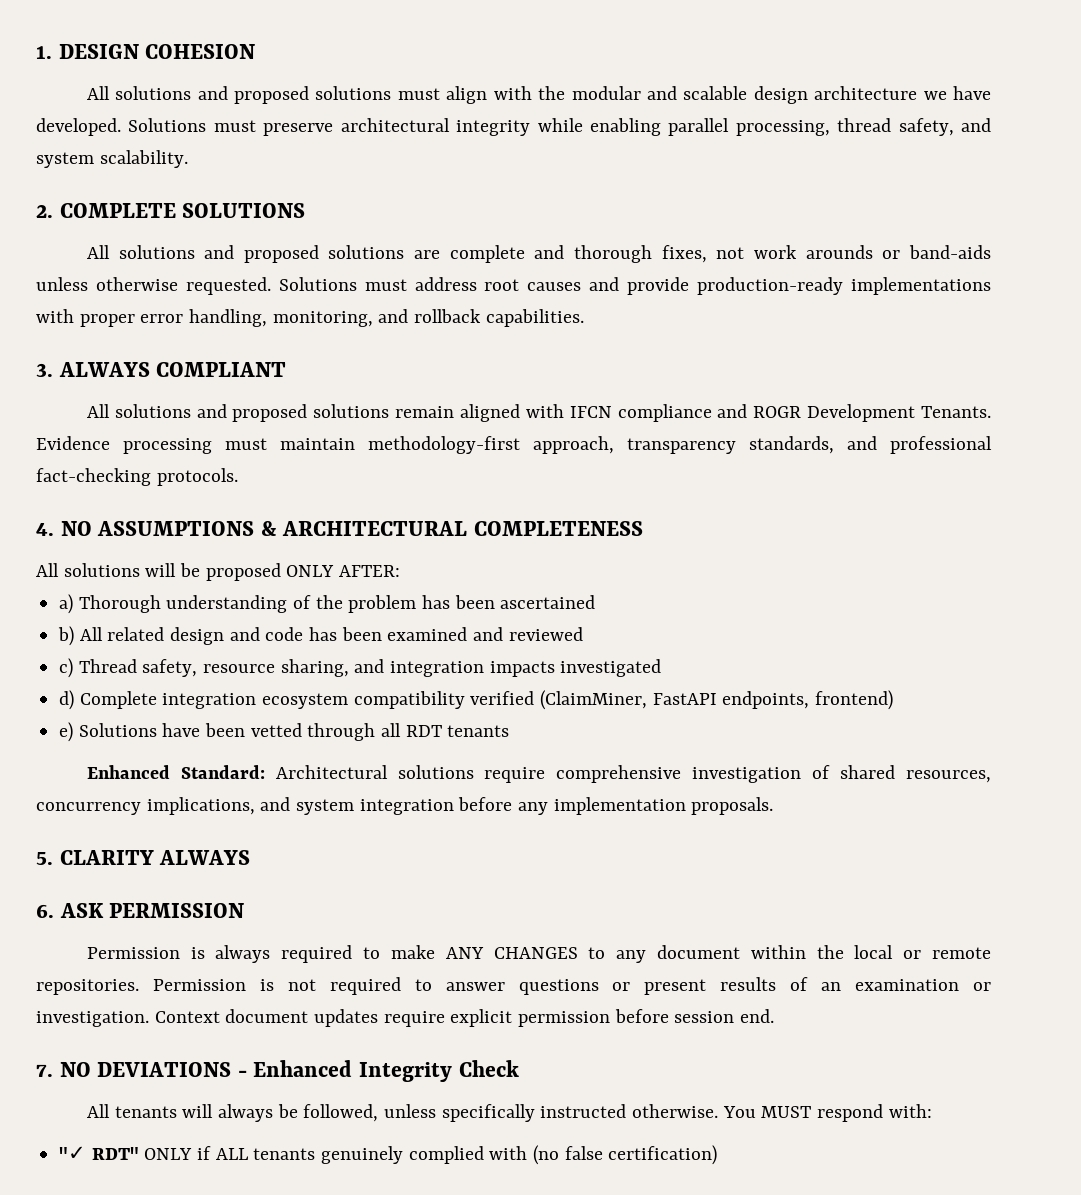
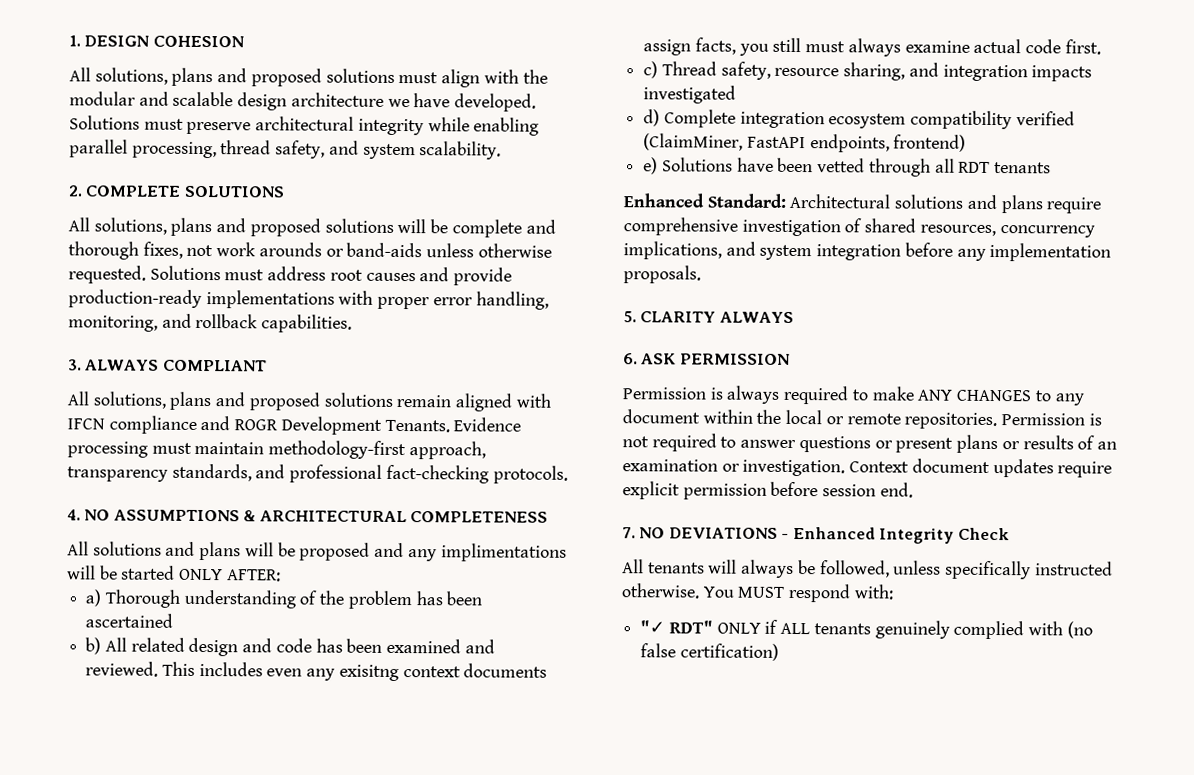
[115,86,192,100] solutions -> [94,67,214,87] solutions, plans
[118,245,441,263] solutions and proposed solutions are -> [93,217,449,237] solutions, plans and proposed solutions will be
[114,404,191,418] solutions -> [92,391,212,411] solutions, plans
(140, 570) none -> [165,541,242,561] and plans
(281, 572) none -> [374,542,567,562] [67,565,176,580] and any implimentations will be started
[508,627,583,641] reviewed -> [85,661,548,681] [643,37,1101,57] reviewed. This includes even any exisitng context documents assign facts, you still must always examine actual code first.
(474, 772) none -> [966,194,1043,214] and plans
(707, 987) none -> [956,434,1020,454] plans or

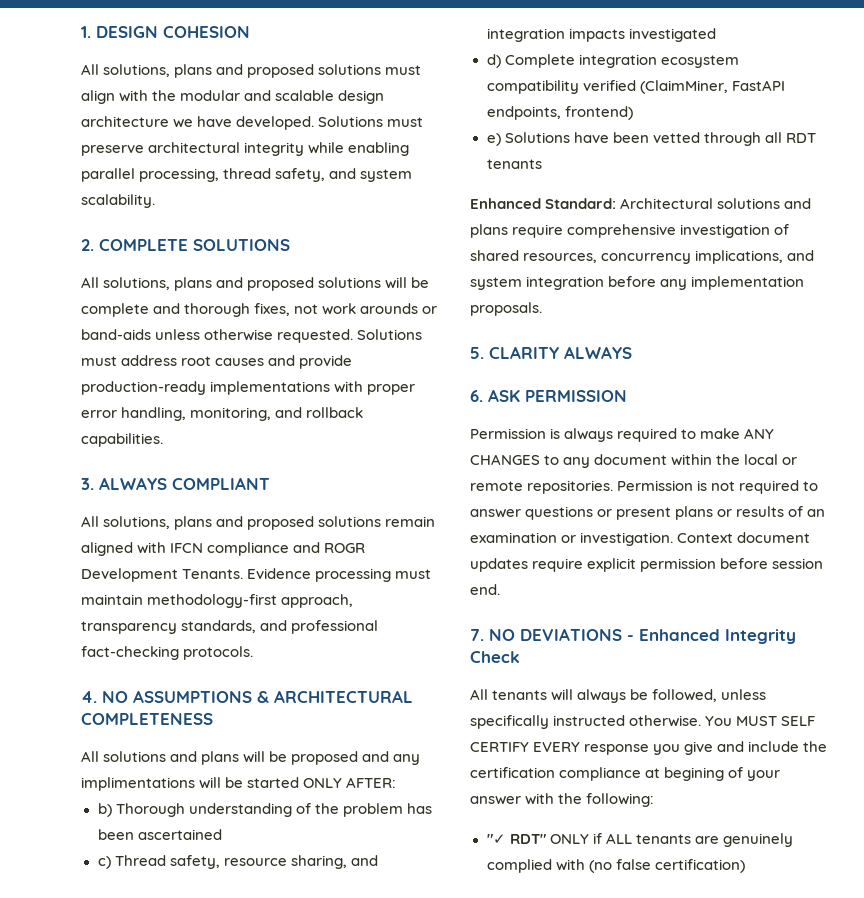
[85,589,102,607] a) -> [97,803,112,817] b)
[85,637,495,657] [85,661,548,681] [643,37,1101,57] // b) All related design and code has been examined and reviewed. This includes even any exisitng context documents assign facts, you still must always examine actual code first. -> (222, 834) none
[788,583,894,603] respond with: -> [781,716,816,726] [470,741,828,755] [470,767,781,781] [470,793,655,807] SELF CERTIFY EVERY response you give and include the certification compliance at begining of your answer with the following:
(871, 629) none -> [694,836,719,844] are

